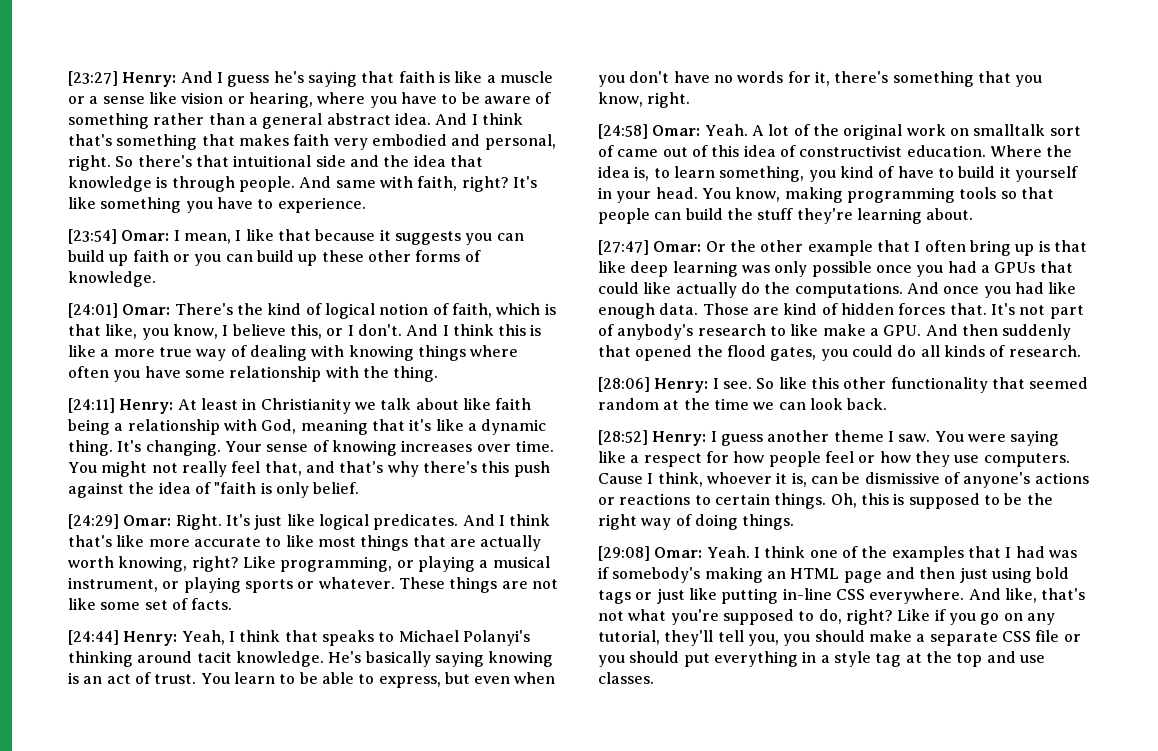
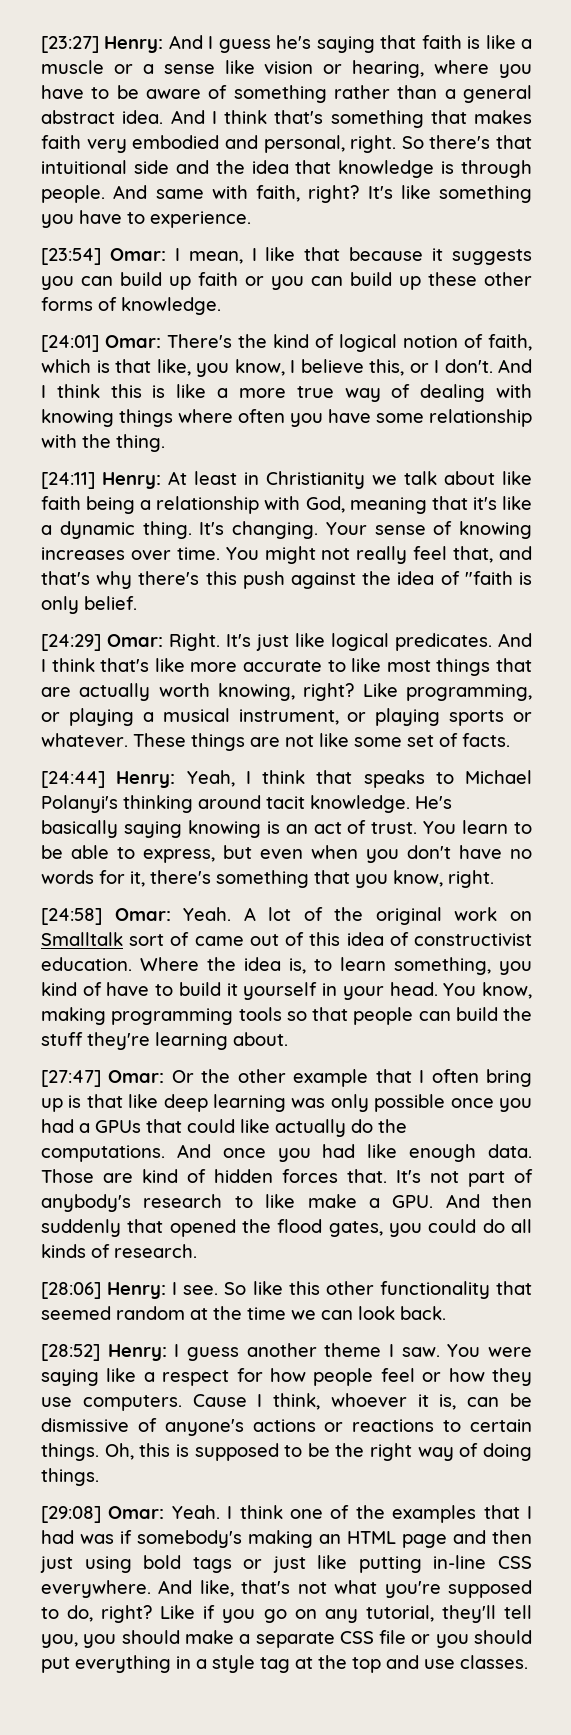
[973,124,1046,136] smalltalk -> [41,932,123,946] Smalltalk

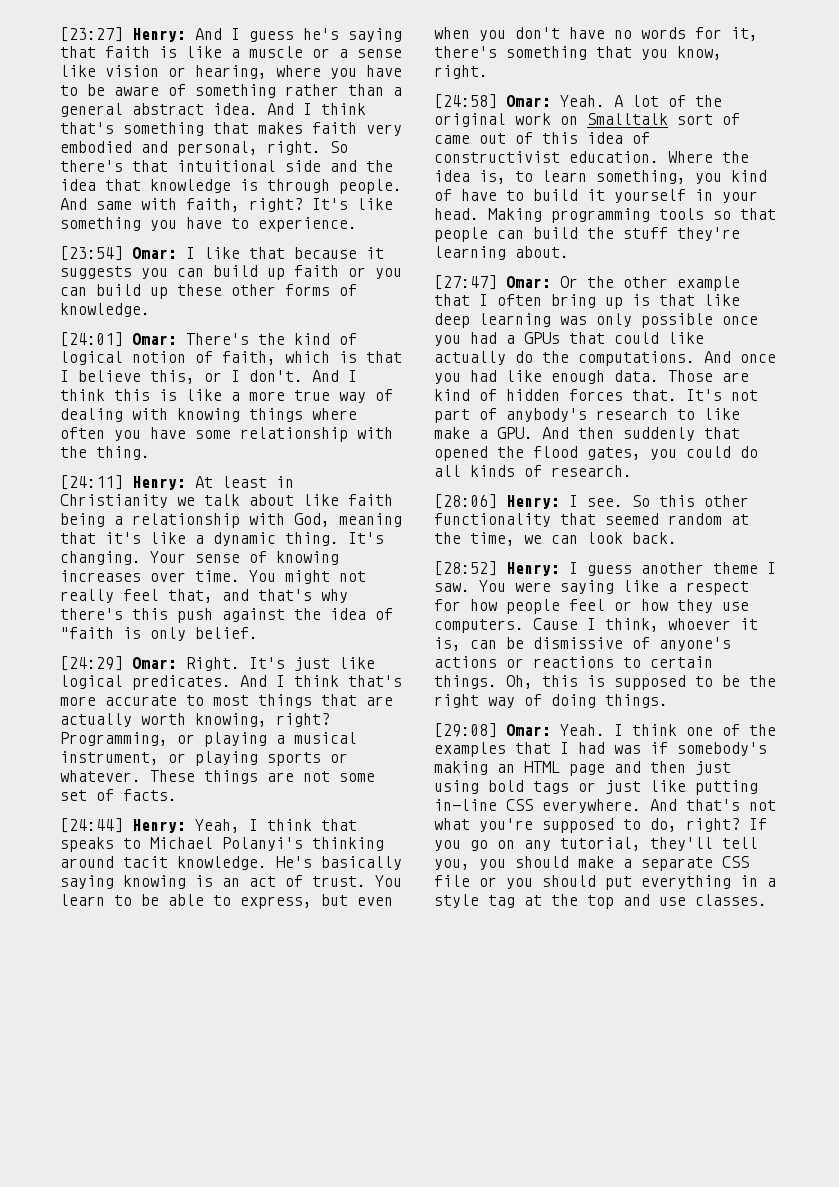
[188,248,257,264] mean, I -> (195, 253) none
[156,359,285,377] like, you know, -> (402, 357) none
[154,658,185,672] like -> (402, 681) none
[351,658,382,672] like -> (204, 700) none
[362,683,532,701] Like programming, -> [60,732,168,746] Programming,
[319,733,349,747] like -> (330, 776) none
[443,982,533,999] [41,1007,106,1025] You know, making -> [488,208,542,222] Making
[252,1281,283,1295] like -> (650, 501) none
[247,1307,286,1320] time -> [470,532,515,546] time,
[199,1580,234,1597] like, -> (677, 805) none
[160,1605,216,1619] Like if -> [749,818,767,830] If

